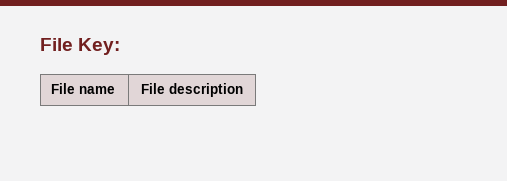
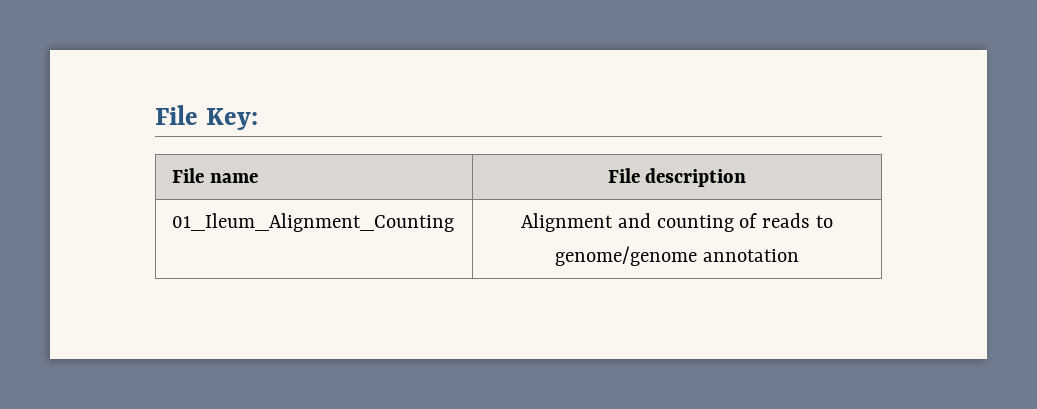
(243, 90) none -> [172,213,455,232] [520,213,834,232] [555,246,799,266] // 01_Ileum_Alignment_Counting | Alignment and counting of reads to genome/genome annotation

